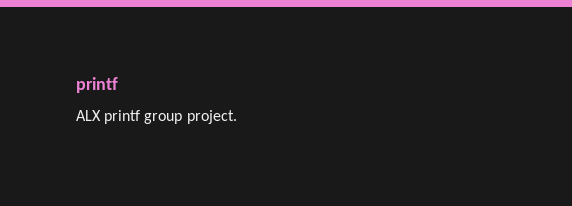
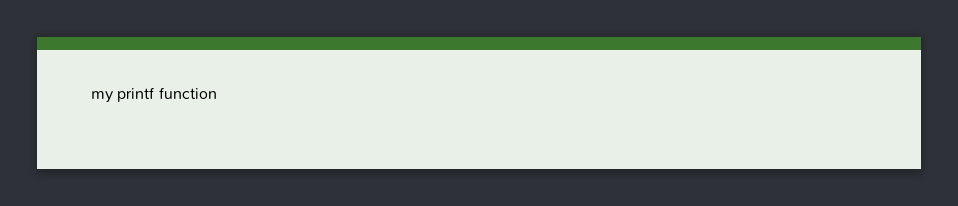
[76,77,118,93] [76,110,237,124] printf // ALX printf group project. -> [91,87,217,103] my printf function

